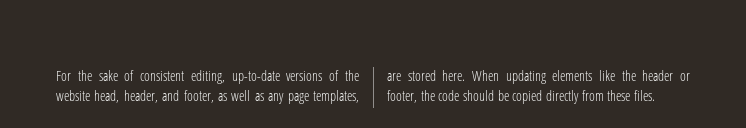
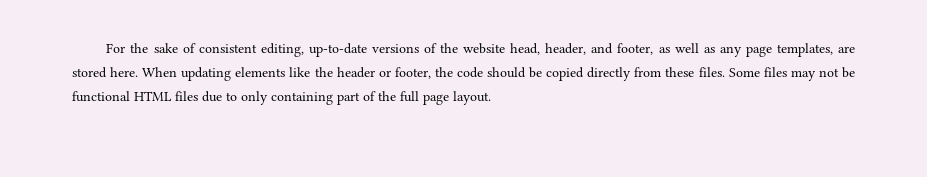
(655, 95) none -> [728,67,855,81] [72,91,491,105] Some files may not be functional HTML files due to only containing part of the full page layout.

